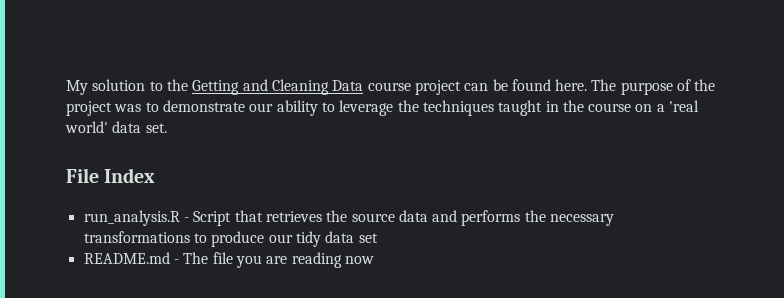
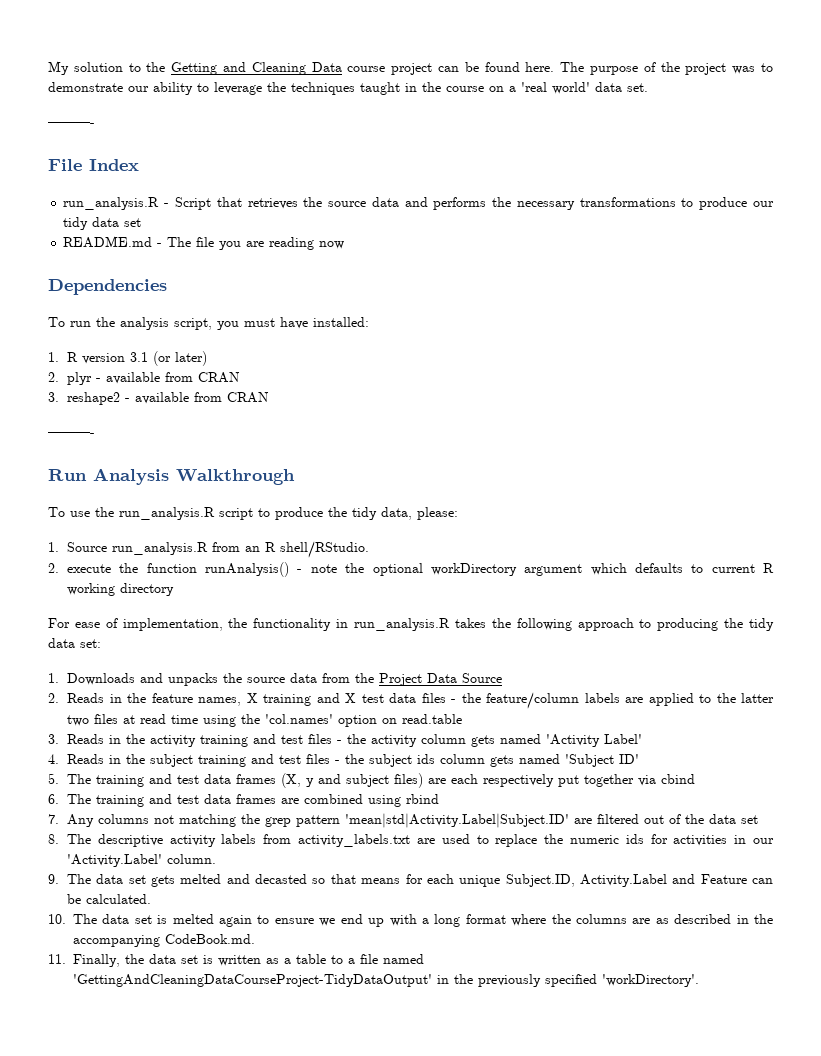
(167, 128) none -> [48,122,95,127] // ———-
(374, 260) none -> [48,279,167,295] [48,317,369,330] [48,351,208,366] [48,372,241,385] [48,392,270,405] [48,432,95,437] [48,468,295,485] [48,507,458,520] [48,541,370,558] [48,562,775,577] [67,583,175,596] [48,618,775,631] [48,638,101,648] [48,673,503,686] [48,692,775,709] [67,714,463,727] [48,734,643,747] [48,754,640,767] [48,773,696,788] [48,794,440,807] [48,813,759,828] [48,834,774,847] [67,854,217,867] [48,874,773,887] [67,894,152,904] [48,914,773,927] [73,934,255,947] [48,954,424,967] [73,974,699,987] // Dependencies // To run the analysis script, you must have installed: // 1. R version 3.1 (or later) // 2. plyr - available from CRAN // 3. reshape2 - available from CRAN // ———- // Run Analysis Walkthrough // To use the run_analysis.R script to produce the tidy data, please: // 1. Source run_analysis.R from an R shell/RStudio. // 2. execute the function runAnalysis() - note the optional workDirectory argument which defaults to current R working directory // For ease of implementation, the functionality in run_analysis.R takes the following approach to producing the tidy data set: // 1. Downloads and unpacks the source data from the Project Data Source // 2. Reads in the feature names, X training and X test data files - the feature/column labels are applied to the latter two files at read time using the 'col.names' option on read.table // 3. Reads in the activity training and test files - the activity column gets named 'Activity Label' // 4. Reads in the subject training and test files - the subject ids column gets named 'Subject ID' // 5. The training and test data frames (X, y and subject files) are each respectively put together via cbind // 6. The training and test data frames are combined using rbind // 7. Any columns not matching the grep pattern 'mean|std|Activity.Label|Subject.ID' are filtered out of the data set // 8. The descriptive activity labels from activity_labels.txt are used to replace the numeric ids for activities in our 'Activity.Label' column. // 9. The data set gets melted and decasted so that means for each unique Subject.ID, Activity.Label and Feature can be calculated. // 10. The data set is melted again to ensure we end up with a long format where the columns are as described in the accompanying CodeBook.md. // 11. Finally, the data set is written as a table to a file named 'GettingAndCleaningDataCourseProject-TidyDataOutput' in the previously specified 'workDirectory'.

